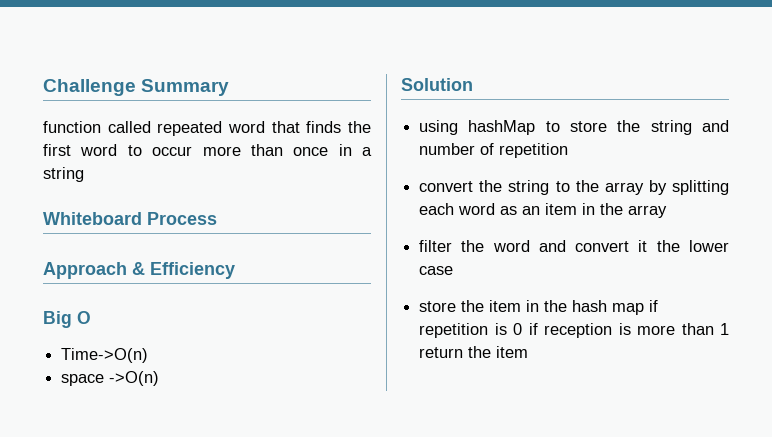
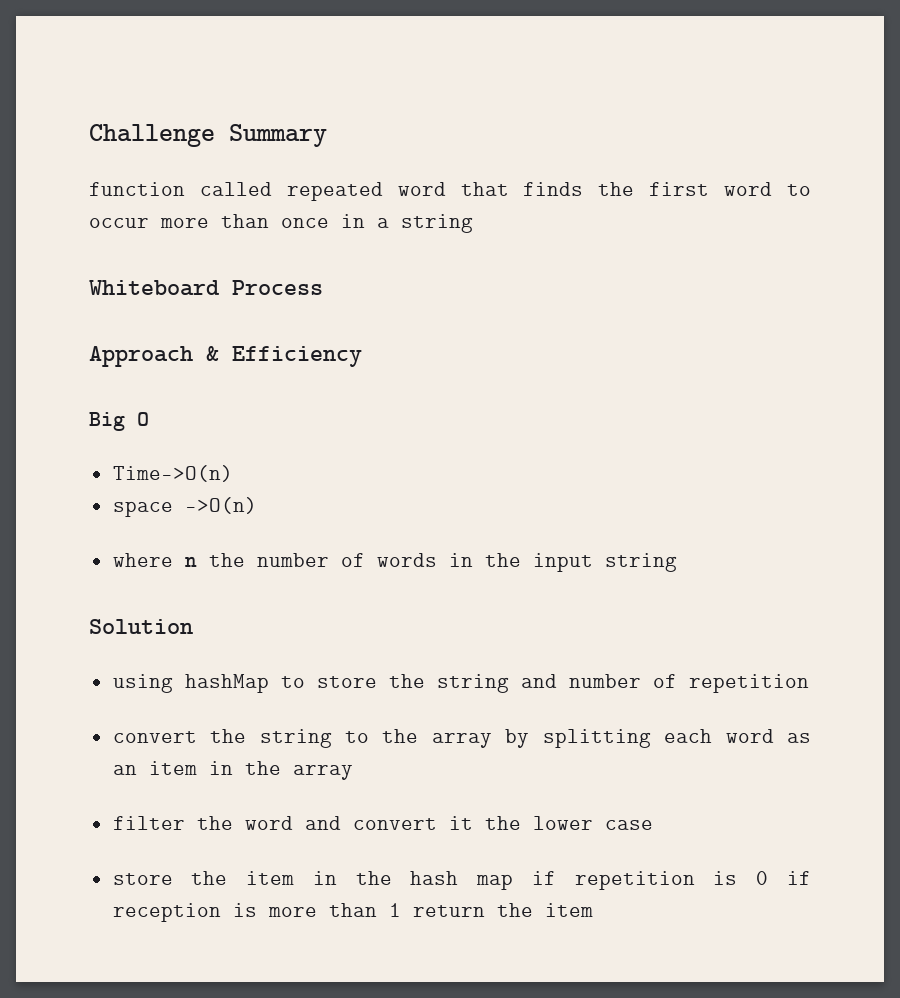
(160, 378) none -> [112,553,677,572] // where n the number of words in the input string

